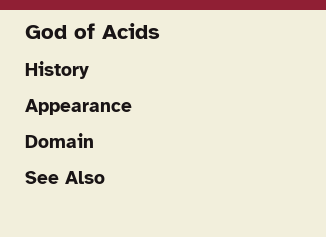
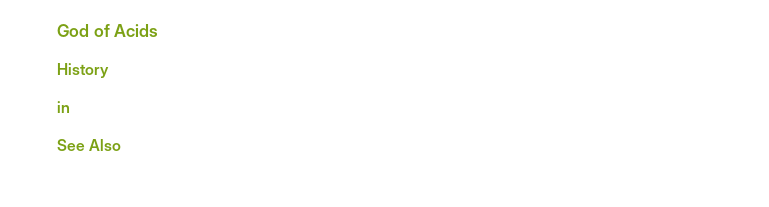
[25,99,132,115] [25,133,94,148] Appearance // Domain -> [57,101,70,113] in

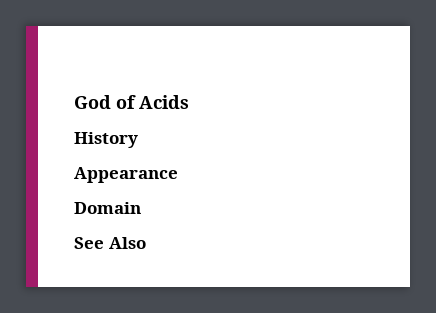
[57,101,70,113] in -> [74,167,178,183] [74,202,141,214] Appearance // Domain

